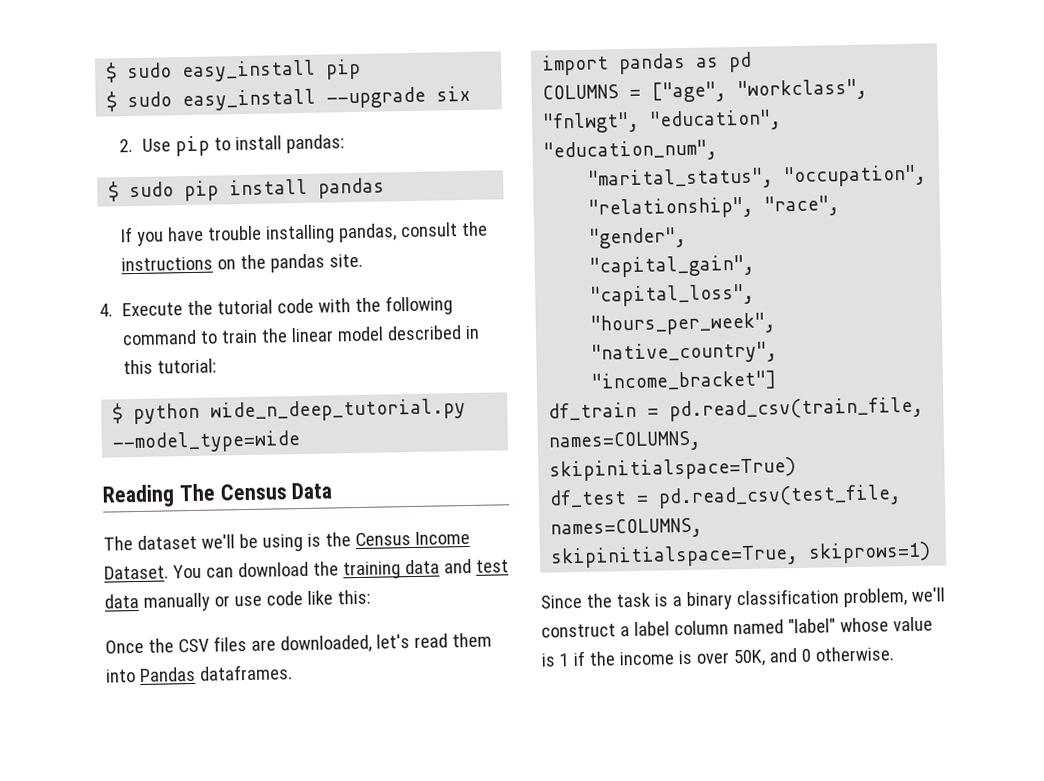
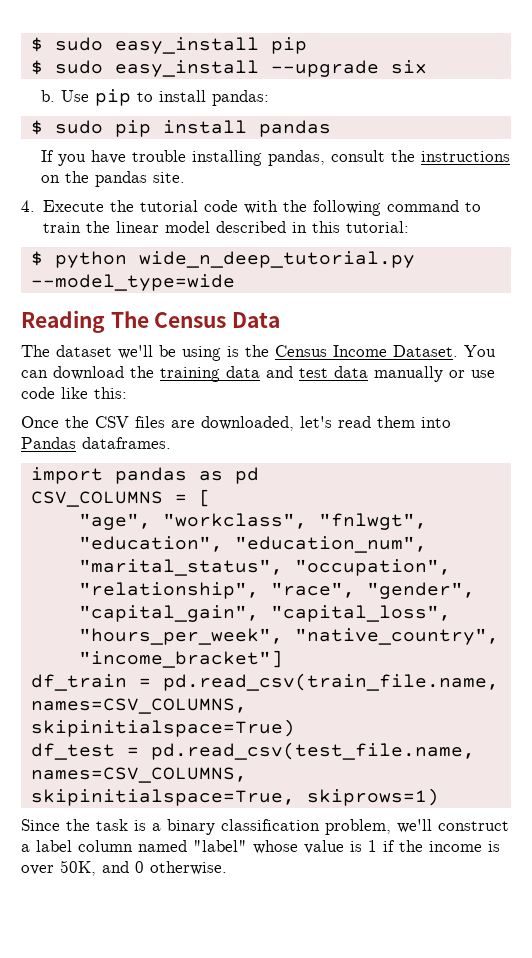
[118,139,133,153] 2. -> [41,90,56,102] b.
[542,81,728,103] COLUMNS = ["age", -> [30,489,211,507] [78,513,151,530] CSV_COLUMNS = [ // "age",
[669,396,925,422] [548,430,703,453] pd.read_csv(train_file, names=COLUMNS, -> [162,673,499,691] [30,698,247,714] pd.read_csv(train_file.name, names=CSV_COLUMNS,
[658,484,903,509] [550,517,704,540] pd.read_csv(test_file, names=COLUMNS, -> [150,742,475,760] [30,767,247,783] pd.read_csv(test_file.name, names=CSV_COLUMNS,

